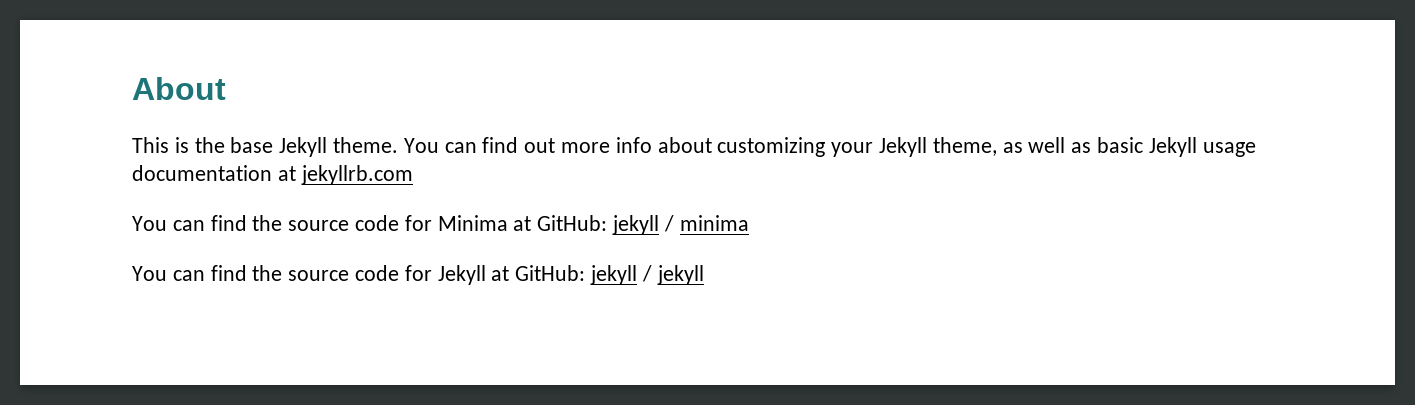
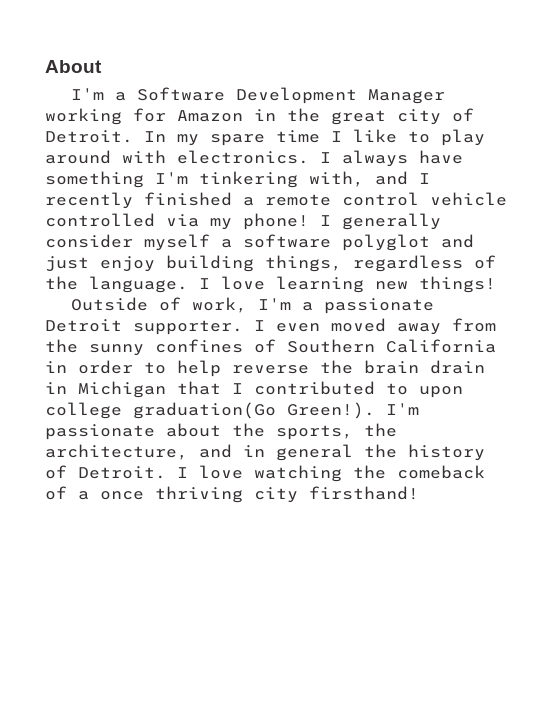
[132,137,1256,157] [132,165,413,185] [132,215,749,235] [132,265,704,285] This is the base Jekyll theme. You can find out more info about customizing your Jekyll theme, as well as basic Jekyll usage documentation at jekyllrb.com // You can find the source code for Minima at GitHub: jekyll / minima // You can find the source code for Jekyll at GitHub: jekyll / jekyll -> [71,87,446,104] [45,108,474,125] [45,129,485,146] [45,150,463,167] [45,171,430,188] [45,192,507,209] [45,213,441,230] [45,234,474,251] [45,255,496,272] [45,276,496,293] [71,297,435,314] [45,318,496,335] [45,339,496,356] [45,360,485,377] [45,381,463,398] [45,402,419,419] [45,423,397,440] [45,444,485,461] [45,465,485,482] [45,486,419,503] I'm a Software Development Manager working for Amazon in the great city of Detroit. In my spare time I like to play around with electronics. I always have something I'm tinkering with, and I recently finished a remote control vehicle controlled via my phone! I generally consider myself a software polyglot and just enjoy building things, regardless of the language. I love learning new things! // Outside of work, I'm a passionate Detroit supporter. I even moved away from the sunny confines of Southern California in order to help reverse the brain drain in Michigan that I contributed to upon college graduation(Go Green!). I'm passionate about the sports, the architecture, and in general the history of Detroit. I love watching the comeback of a once thriving city firsthand!

